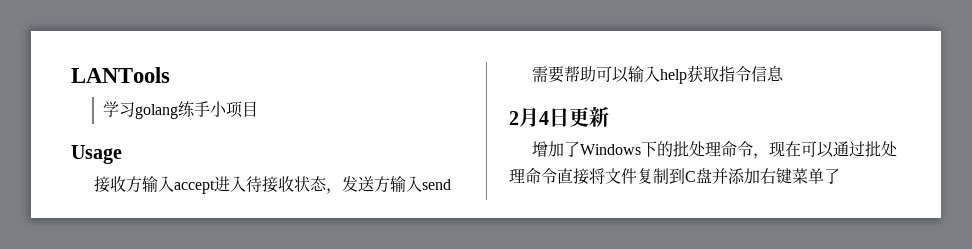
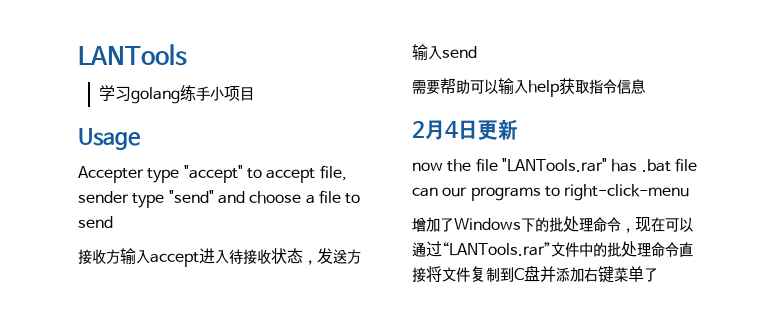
(122, 154) none -> [78,165,347,183] [78,190,361,208] [78,216,113,228] // Accepter type "accept" to accept file, sender type "send" and choose a file to send
(609, 116) none -> [412,158,697,172] [412,184,690,201] // now the file "LANTools.rar" has .bat file can our programs to right-click-menu
(865, 149) none -> [442,242,607,257] “LANTools.rar”文件中的

